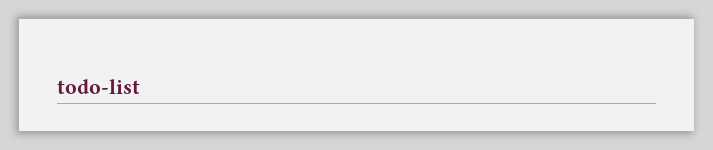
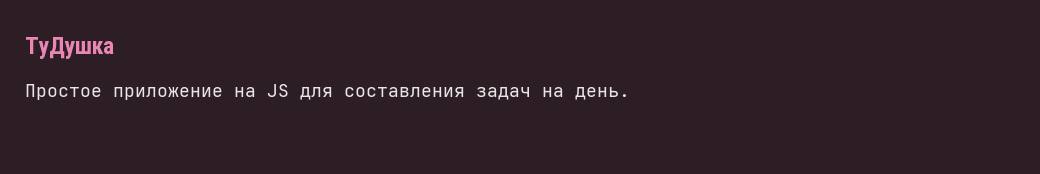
[57,79,140,94] todo-list -> [25,37,114,59] [25,84,630,100] ТуДушка // Простое приложение на JS для составления задач на день.

